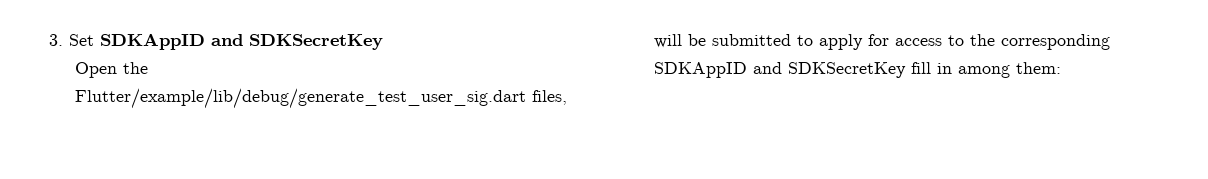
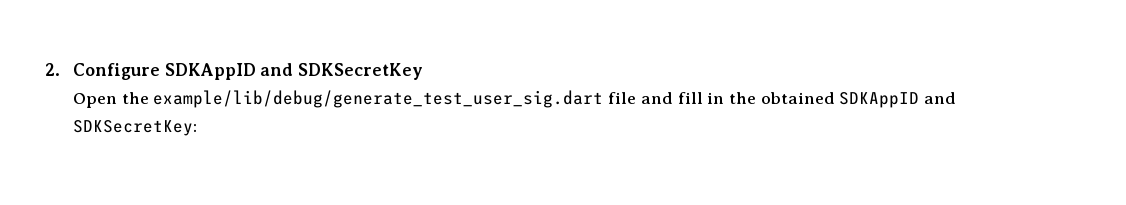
[49,34,94,46] 3. Set -> [45,63,160,80] 2. Configure
[75,88,568,109] [654,34,1111,50] [654,62,1062,78] Flutter/example/lib/debug/generate_test_user_sig.dart files, will be submitted to apply for access to the corresponding SDKAppID and SDKSecretKey fill in among them: -> [153,90,957,108] [72,120,197,136] example/lib/debug/generate_test_user_sig.dart file and fill in the obtained SDKAppID and SDKSecretKey:

